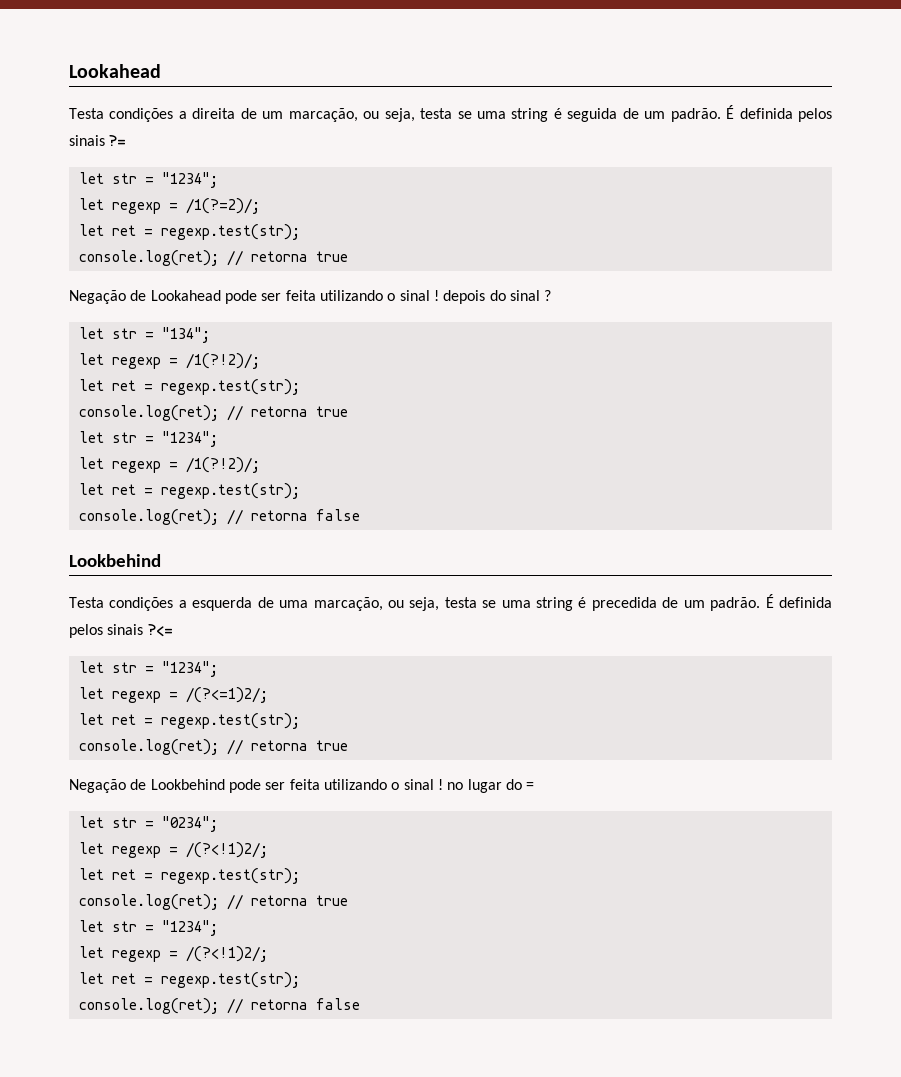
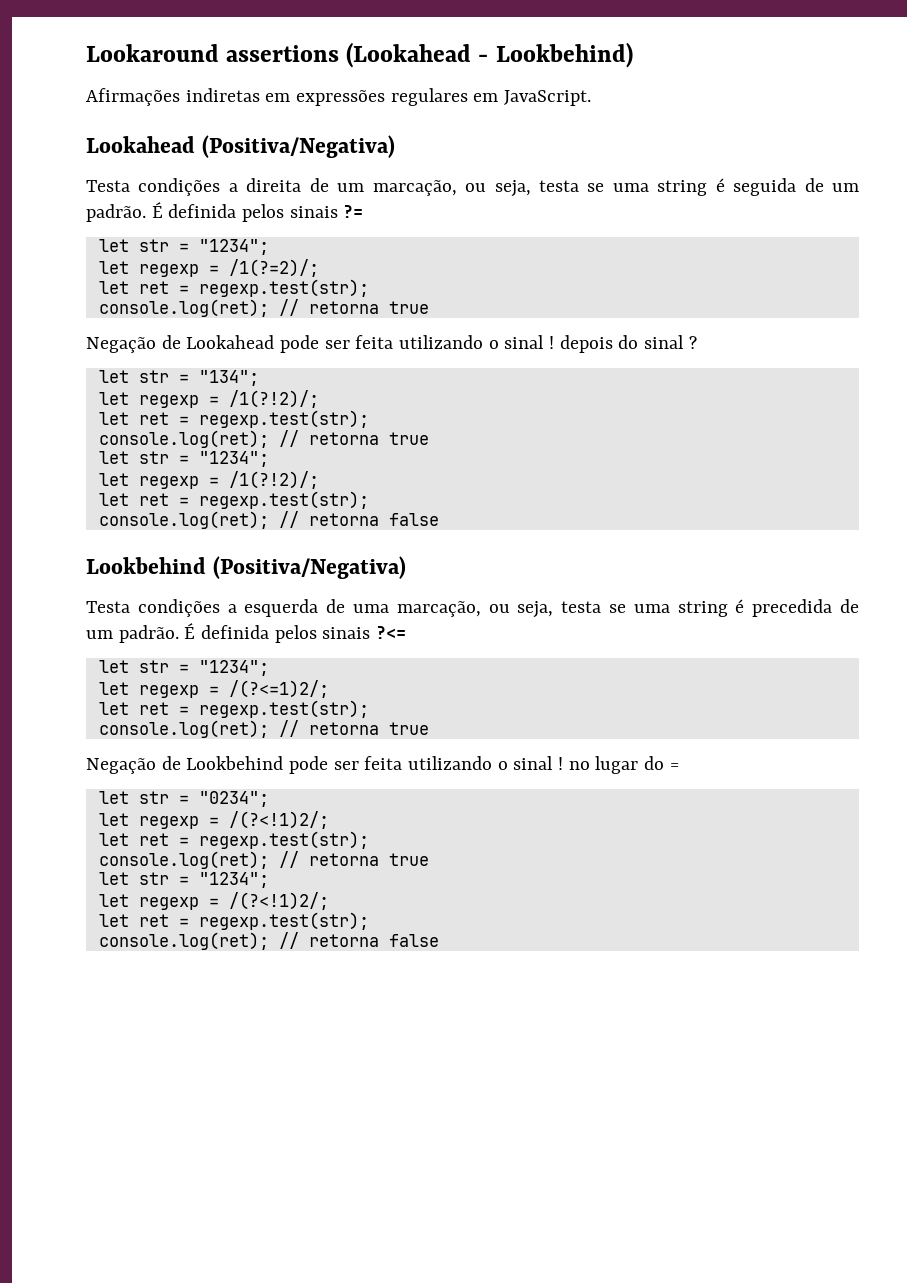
[69,64,161,78] Lookahead -> [86,42,633,68] [86,88,592,106] [86,135,395,158] Lookaround assertions (Lookahead - Lookbehind) // Afirmações indiretas em expressões regulares em JavaScript. // Lookahead (Positiva/Negativa)
(161, 560) none -> [212,556,406,579] (Positiva/Negativa)

